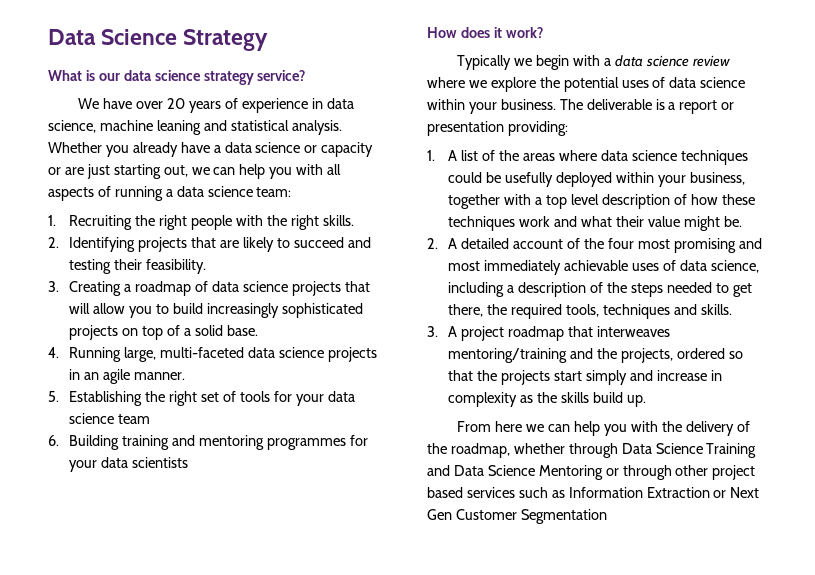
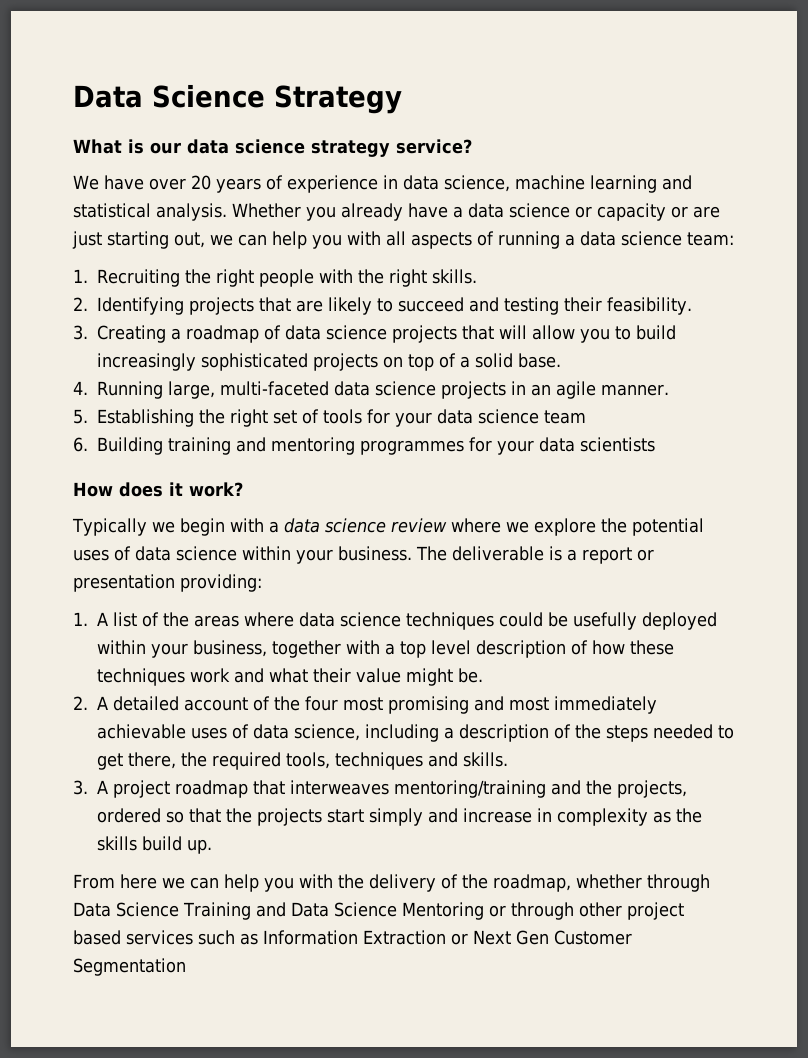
[156,120,201,135] leaning -> [589,175,657,193] learning

